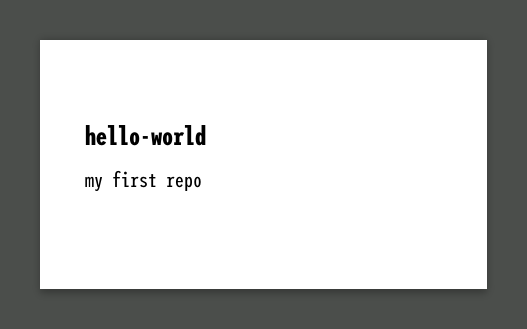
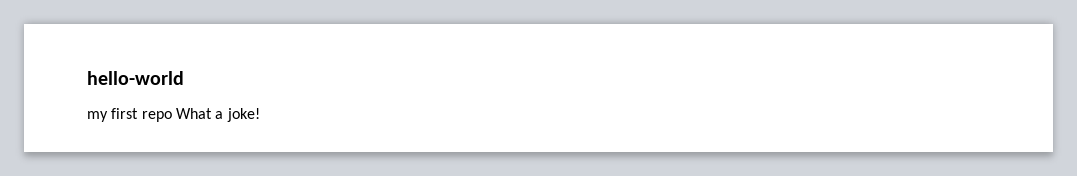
(202, 183) none -> [175,108,260,122] What a joke!

